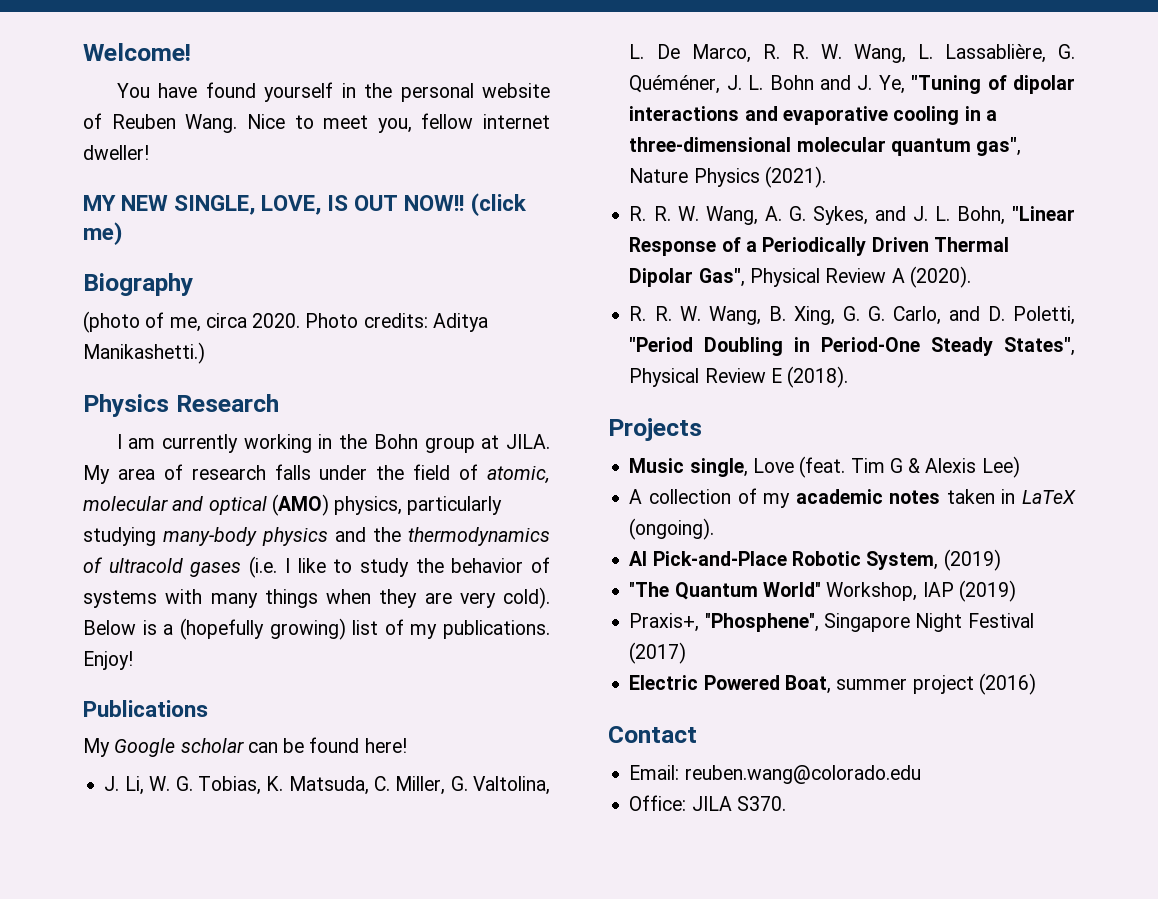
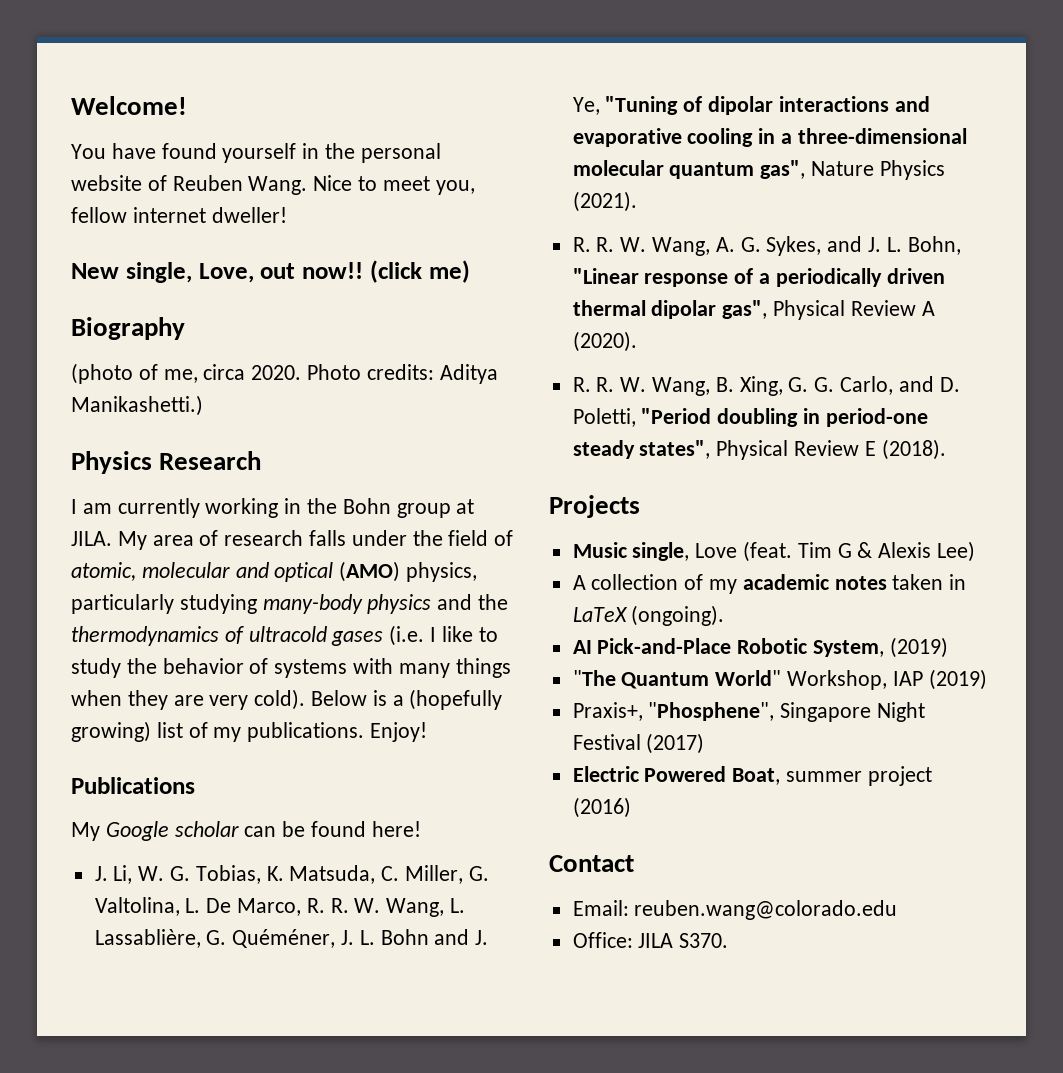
[83,195,465,215] MY NEW SINGLE, LOVE, IS OUT NOW!! -> [71,262,363,283] New single, Love, out now!!
[629,237,717,256] Response -> [644,273,729,287] response
[762,237,1009,256] [629,268,745,287] Periodically Driven Thermal Dipolar Gas", -> [775,268,945,287] [572,300,768,319] periodically driven thermal dipolar gas",
[704,337,1075,356] Doubling in Period-One Steady States", -> [717,408,928,427] [572,440,711,459] doubling in period-one steady states",

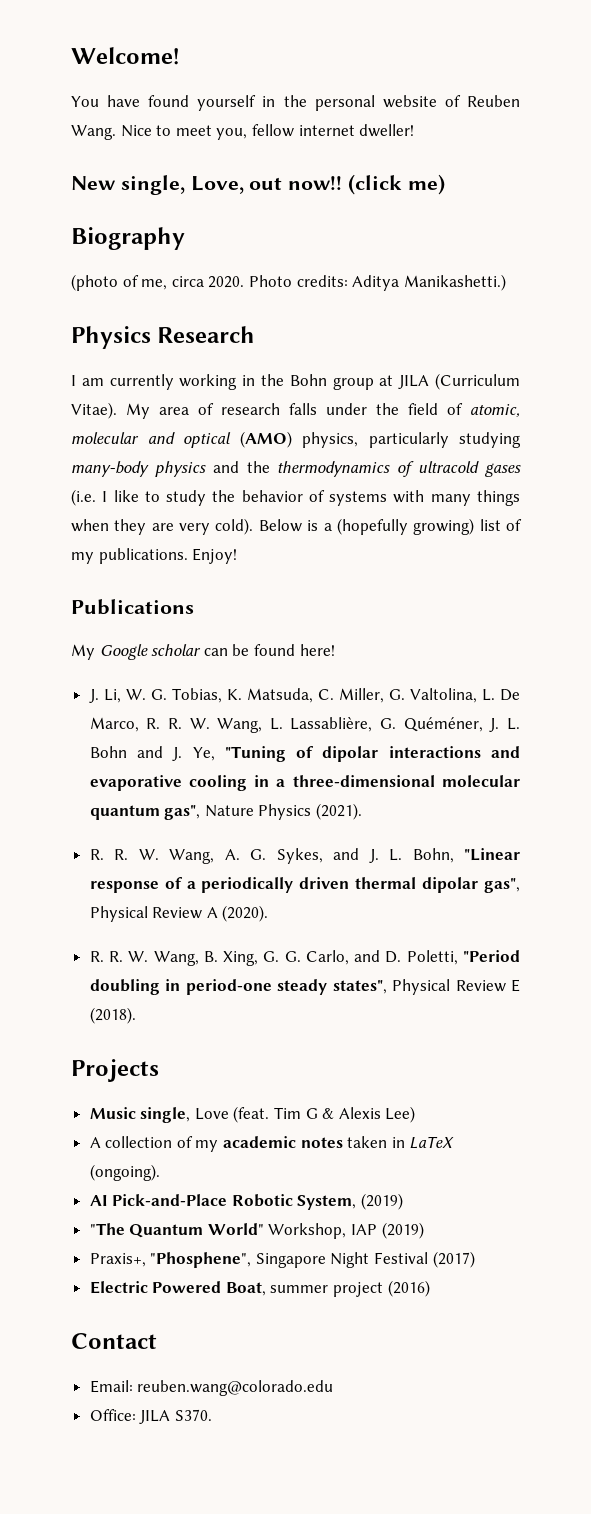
[71,531,112,546] JILA. -> [398,373,520,390] [71,402,117,419] JILA (Curriculum Vitae).

